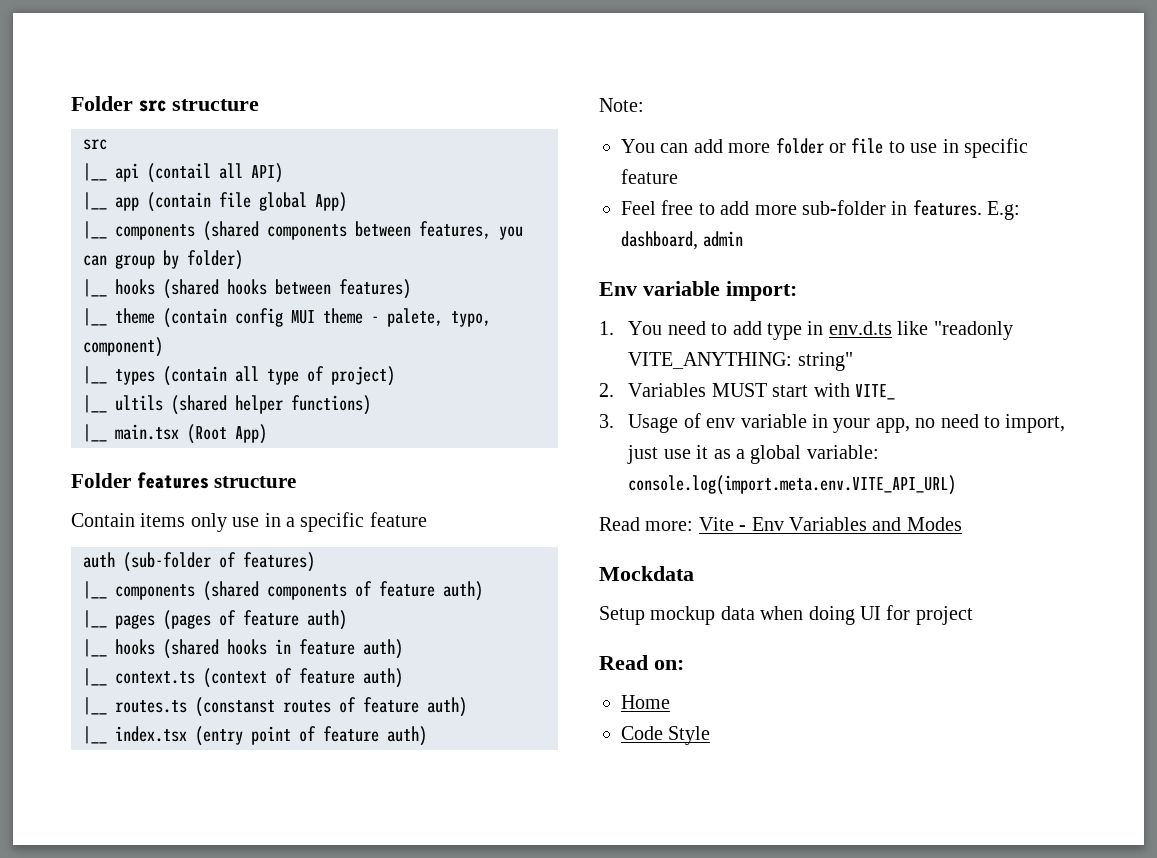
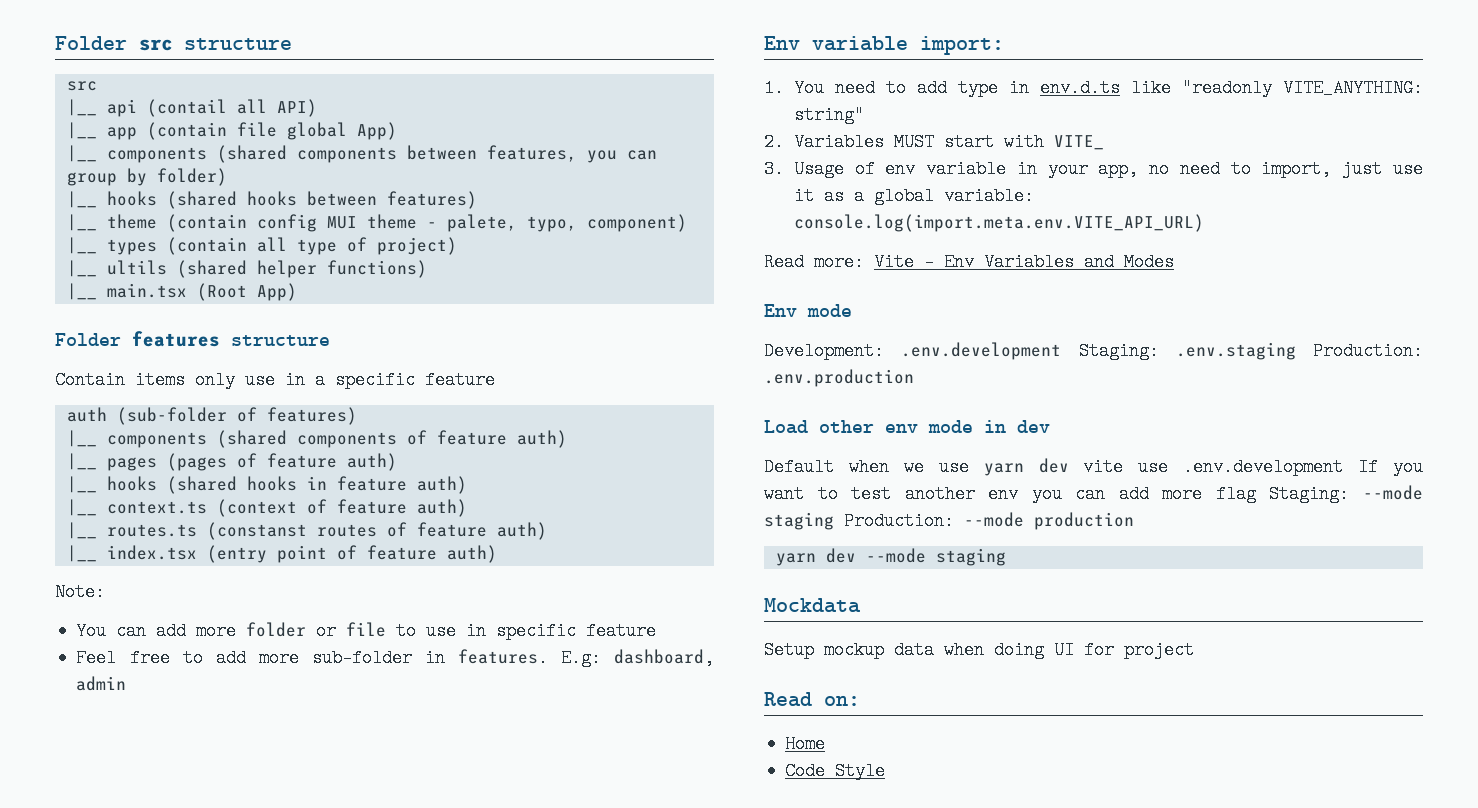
(962, 524) none -> [764,304,852,317] [764,342,1423,360] [764,369,914,387] [764,420,1050,434] [764,458,1423,476] [764,485,1423,503] [764,512,1134,530] [775,548,1006,566] // Env mode // Development: .env.development Staging: .env.staging Production: .env.production // Load other env mode in dev // Default when we use yarn dev vite use .env.development If you want to test another env you can add more flag Staging: --mode staging Production: --mode production // yarn dev --mode staging

